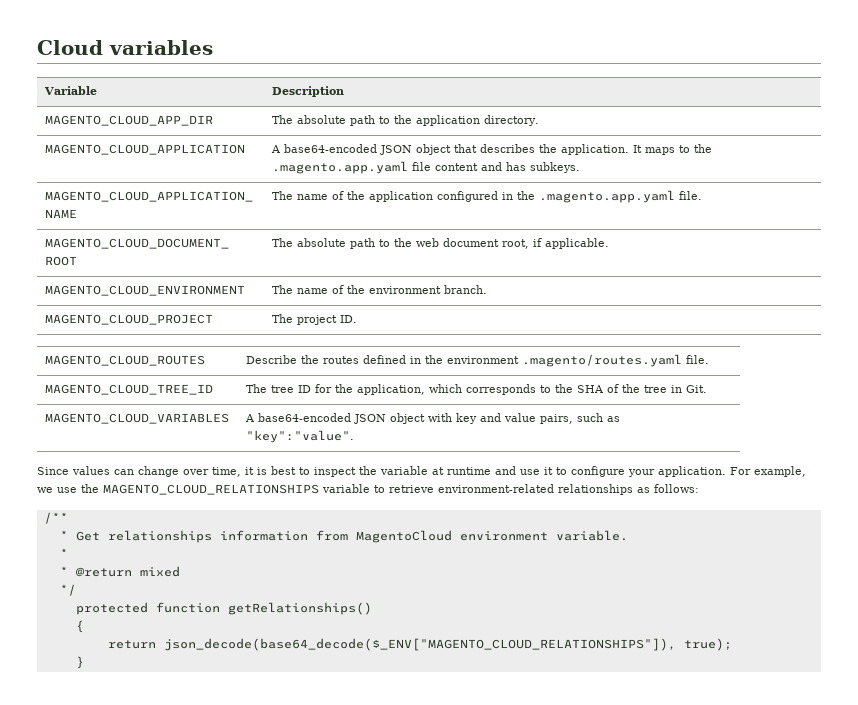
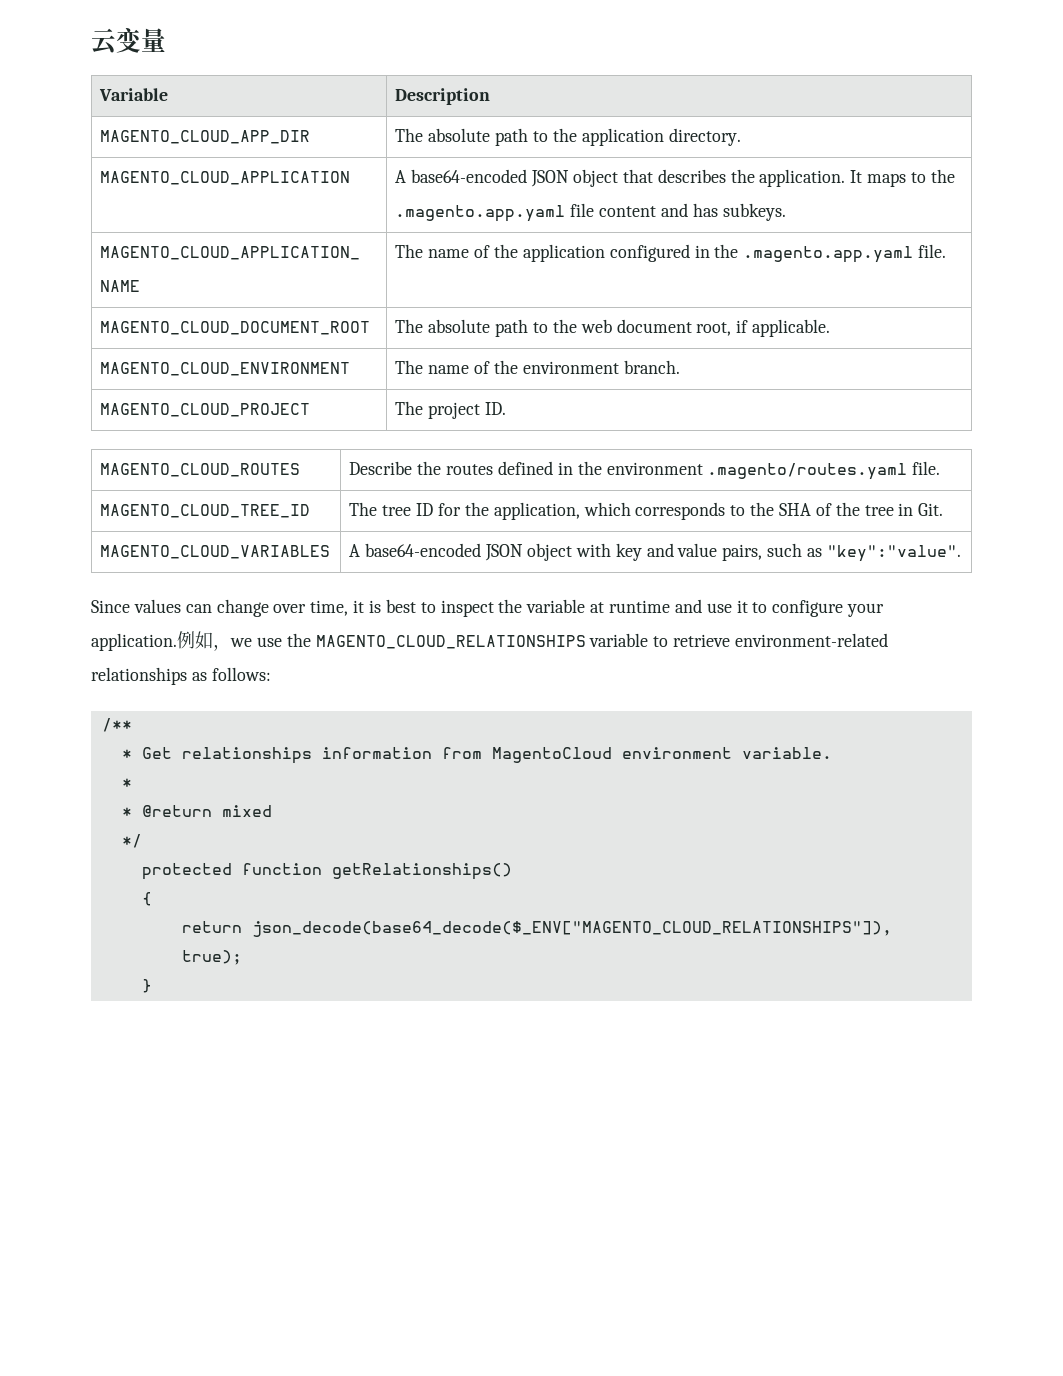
[37,40,213,55] Cloud variables -> [91,27,166,55] 云变量
[730,466,806,477] For example, -> [177,631,231,651] 例如，

